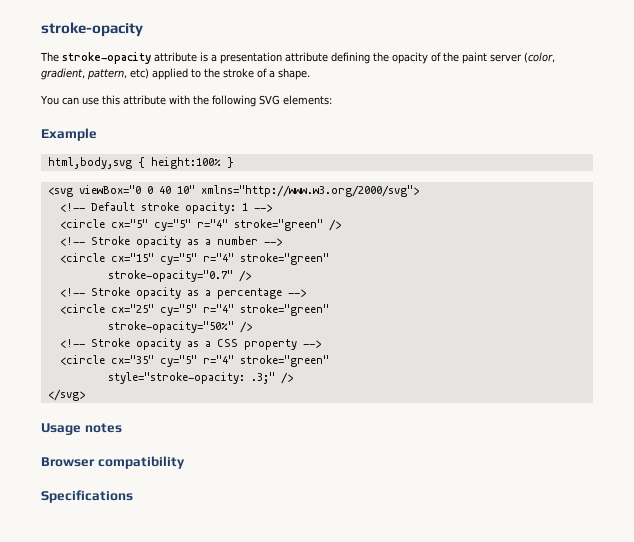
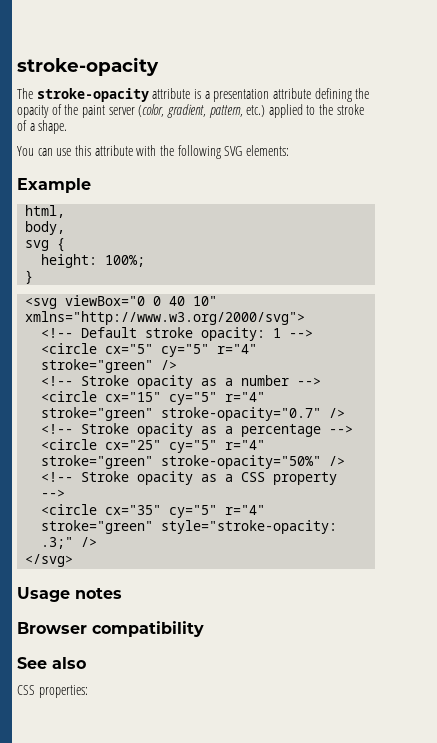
[130,68,149,79] etc) -> [246,105,266,117] etc.)
[47,157,132,169] html,body,svg -> [25,205,66,218] [25,221,66,235] [25,240,50,251] html, // body, // svg
[150,157,221,169] height:100% -> [41,254,146,268] // height: 100%; //
(329, 259) // -> (154, 414) none
(329, 310) // -> (154, 462) none
(329, 361) // -> (154, 527) none
[41,490,133,503] Specifications -> [17,657,86,669] [17,685,88,698] See also // CSS properties:

